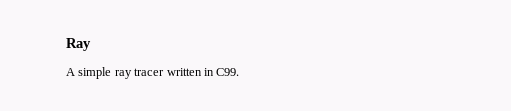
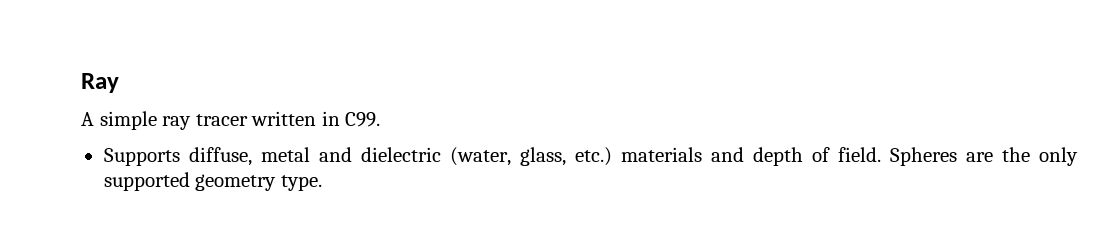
(240, 72) none -> [103,147,1079,166] [103,172,322,191] // Supports diffuse, metal and dielectric (water, glass, etc.) materials and depth of field. Spheres are the only supported geometry type.

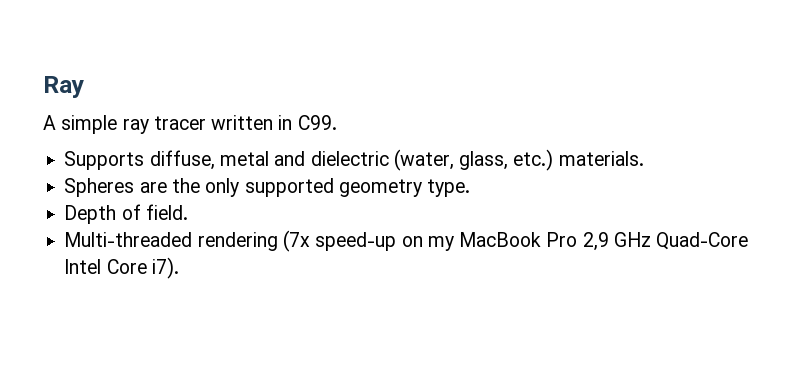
[620,147,881,166] materials and depth of field. -> [558,151,644,166] materials. //
(322, 183) none -> [64,204,188,224] [64,230,749,252] [64,257,179,279] // Depth of field. // Multi-threaded rendering (7x speed-up on my MacBook Pro 2,9 GHz Quad-Core Intel Core i7).

